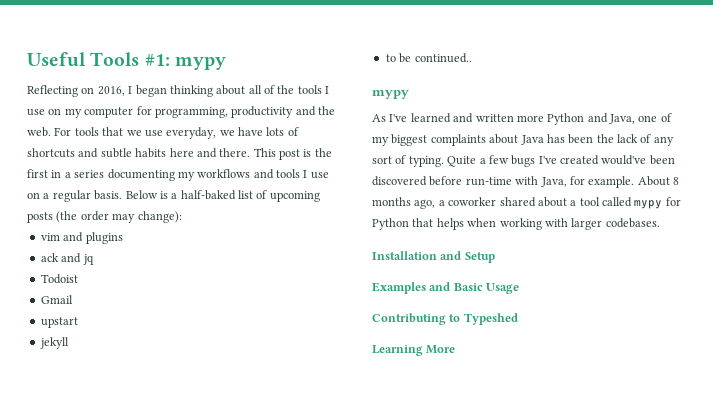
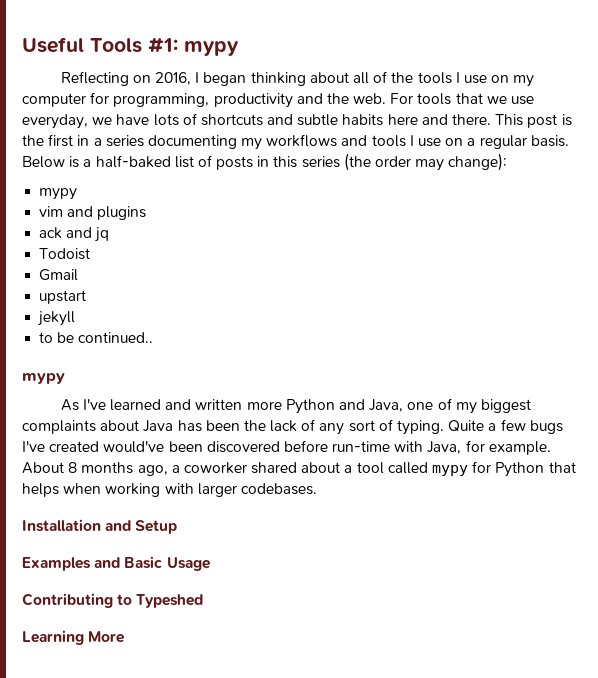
[269,191,320,202] [27,212,53,223] upcoming posts -> [216,156,340,170] posts in this series
(182, 217) none -> [39,188,78,200] // mypy

